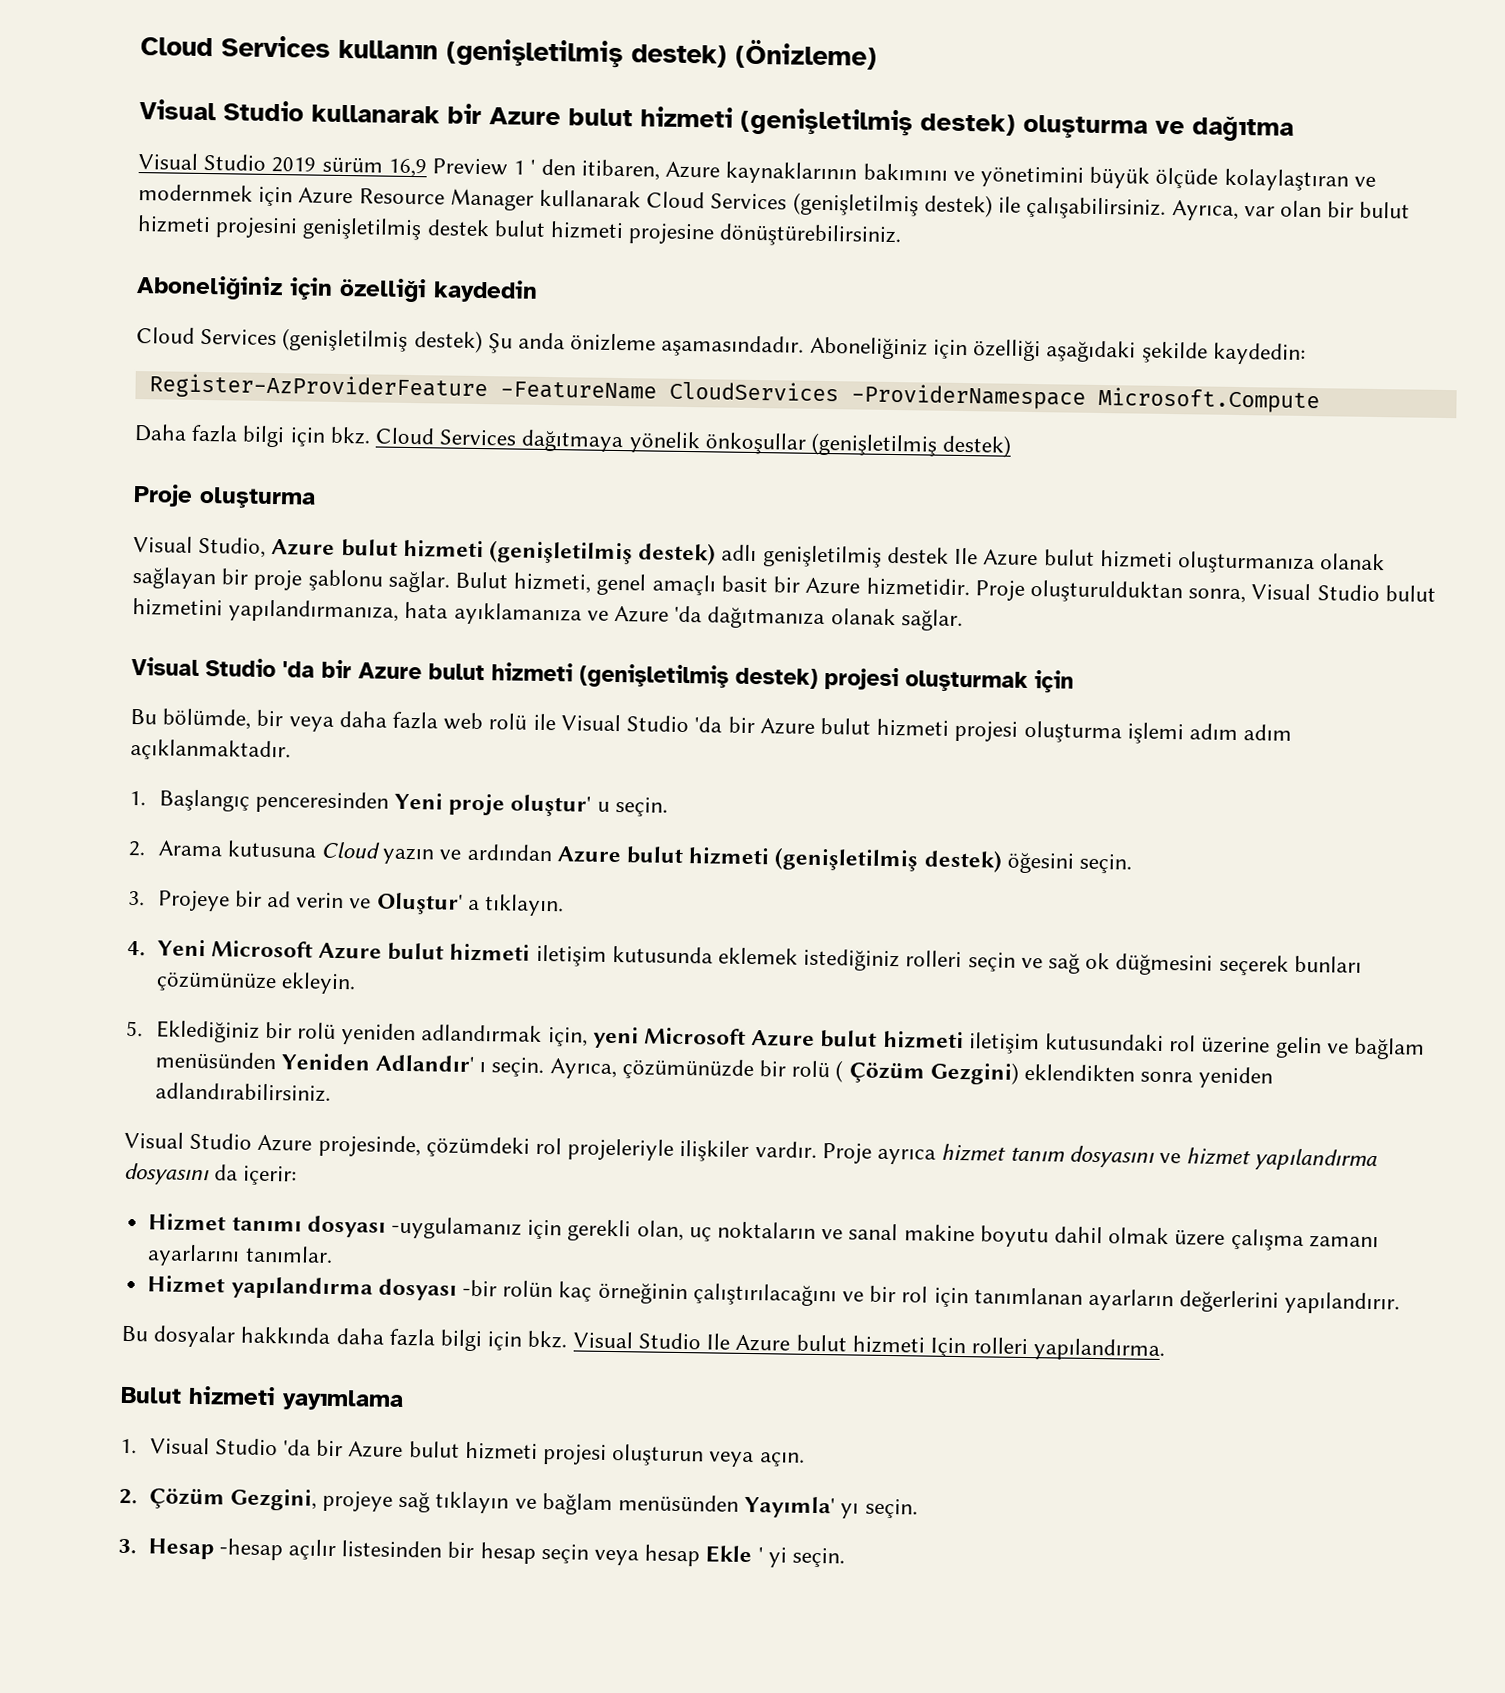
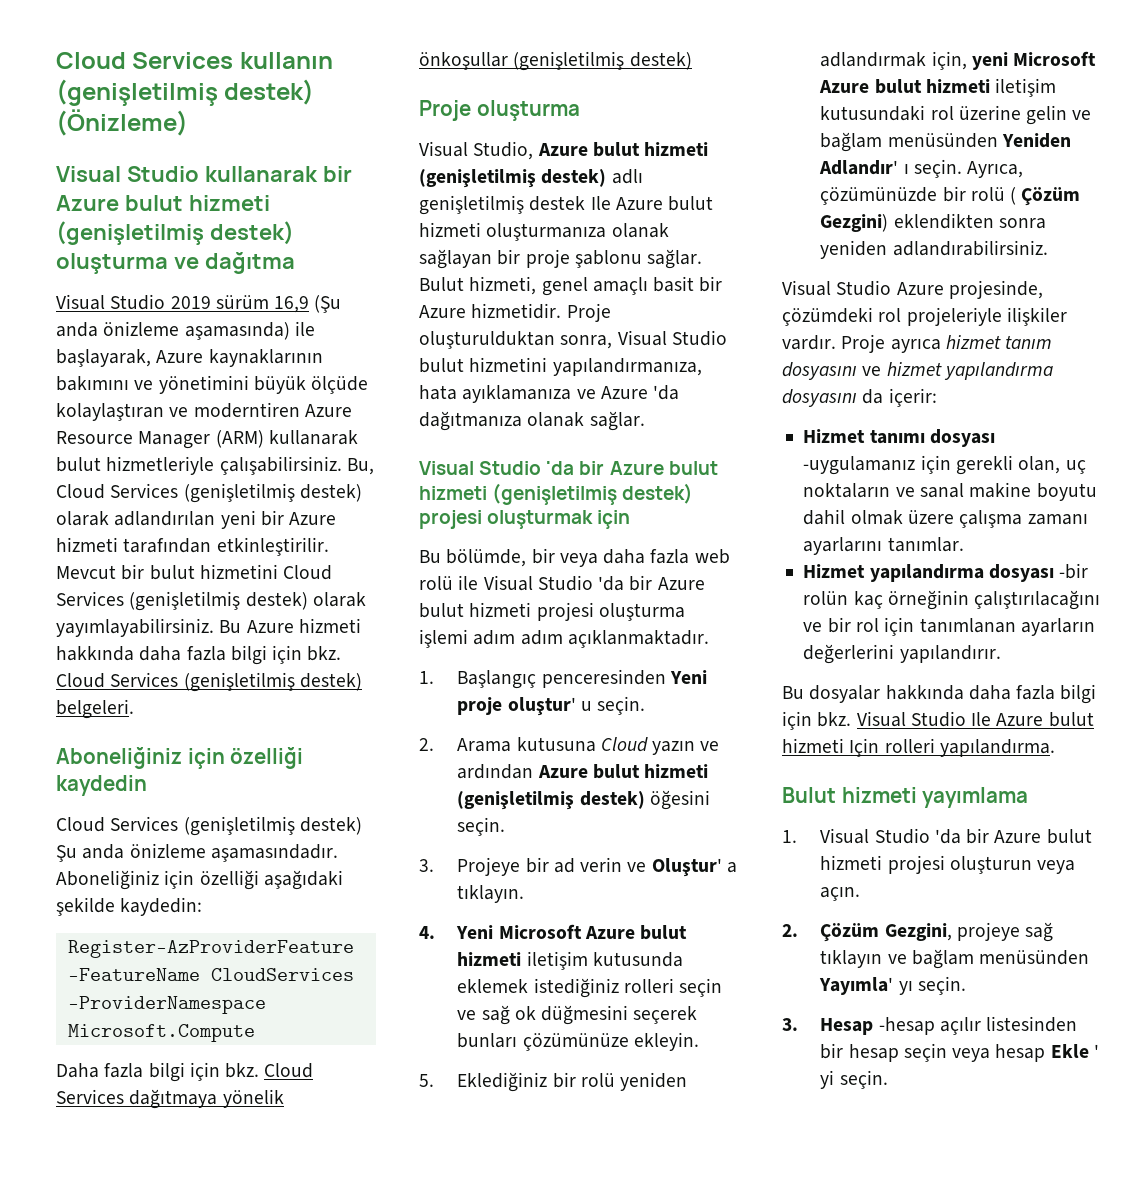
[432,158,660,181] Preview 1 ' den itibaren, -> [314,295,342,313] [56,321,315,340] [56,349,151,367] (Şu anda önizleme aşamasında) ile başlayarak,
[138,184,294,207] modernmek için -> [193,402,300,418] moderntiren
[539,189,1411,221] [137,215,903,248] kullanarak Cloud Services (genişletilmiş destek) ile çalışabilirsiniz. Ayrıca, var olan bir bulut hizmeti projesini genişletilmiş destek bulut hizmeti projesine dönüştürebilirsiniz. -> [215,430,358,448] [56,456,374,475] [56,483,362,503] [56,510,337,529] [56,537,329,556] [56,564,333,580] [56,591,366,611] [56,618,361,637] [56,645,342,665] [56,672,362,692] [56,699,134,719] (ARM) kullanarak bulut hizmetleriyle çalışabilirsiniz. Bu, Cloud Services (genişletilmiş destek) olarak adlandırılan yeni bir Azure hizmeti tarafından etkinleştirilir. Mevcut bir bulut hizmetini Cloud Services (genişletilmiş destek) olarak yayımlayabilirsiniz. Bu Azure hizmeti hakkında daha fazla bilgi için bkz. Cloud Services (genişletilmiş destek) belgeleri.

